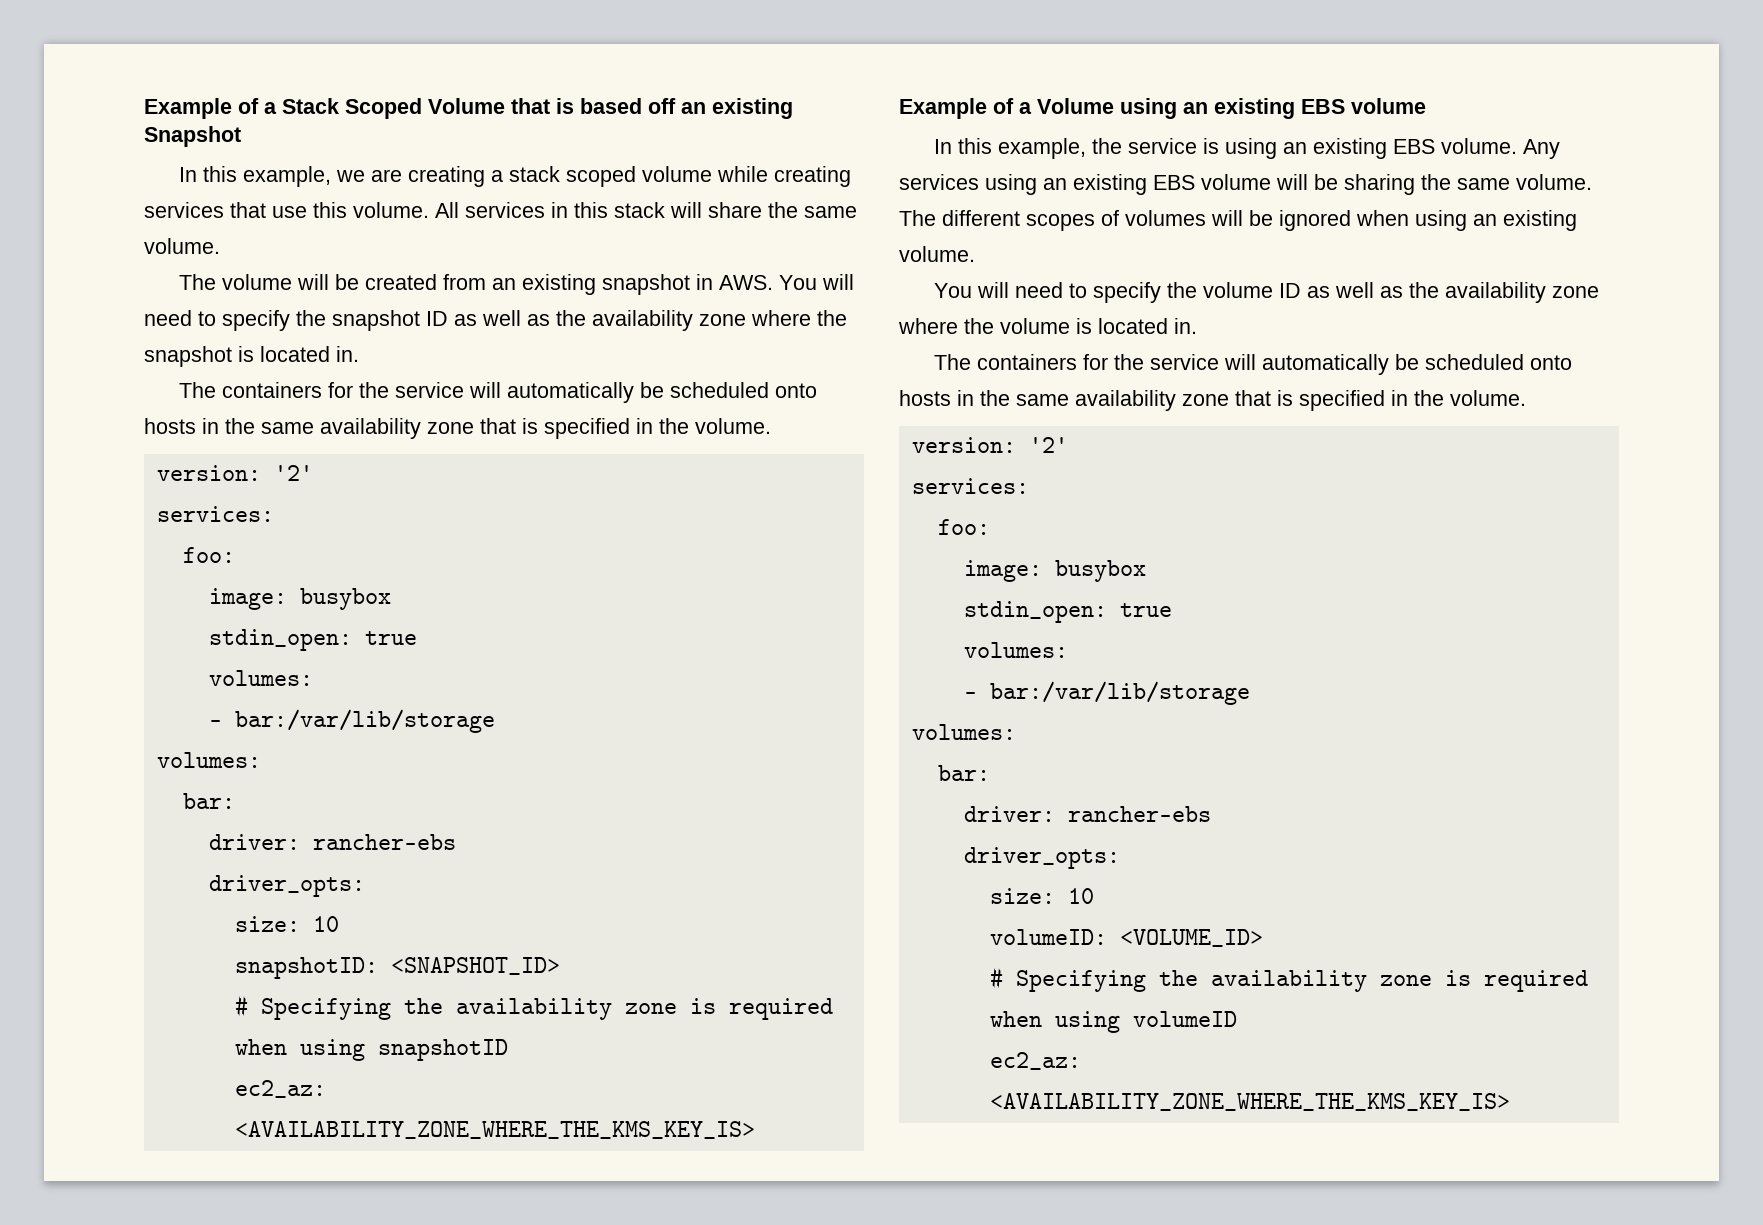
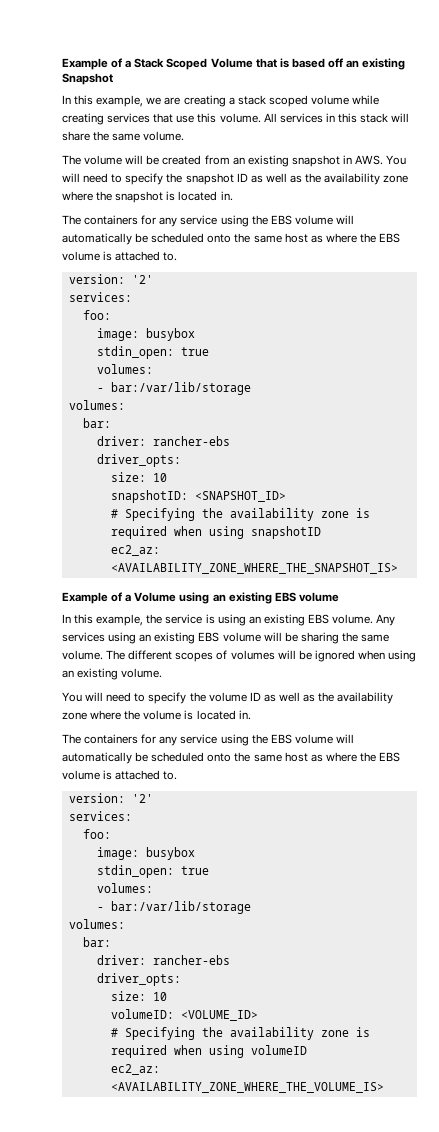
[358,382,817,403] [144,418,771,439] the service will automatically be scheduled onto hosts in the same availability zone that is specified in the volume. -> [159,215,354,227] [62,233,401,245] [62,251,178,261] any service using the EBS volume will automatically be scheduled onto the same host as where the EBS volume is attached to.
[234,1121,755,1139] <AVAILABILITY_ZONE_WHERE_THE_KMS_KEY_IS> -> [110,563,398,574] <AVAILABILITY_ZONE_WHERE_THE_SNAPSHOT_IS>
[1113,354,1572,375] [899,390,1526,411] the service will automatically be scheduled onto hosts in the same availability zone that is specified in the volume. -> [159,734,354,746] [62,752,401,764] [62,770,178,780] any service using the EBS volume will automatically be scheduled onto the same host as where the EBS volume is attached to.
[989,1093,1510,1111] <AVAILABILITY_ZONE_WHERE_THE_KMS_KEY_IS> -> [110,1082,384,1093] <AVAILABILITY_ZONE_WHERE_THE_VOLUME_IS>

